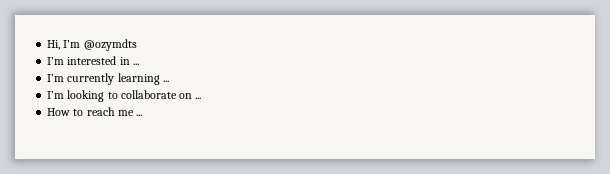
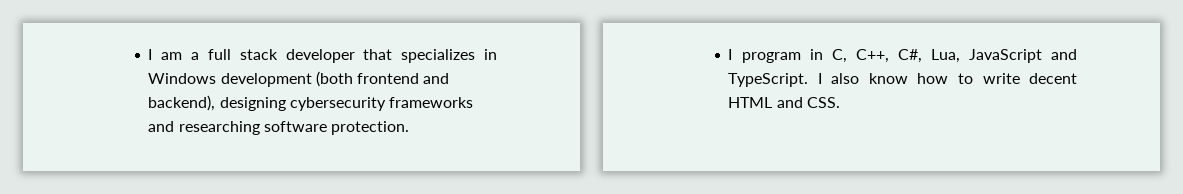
[47,39,137,51] [47,56,139,65] [47,73,169,85] [47,90,202,102] [47,107,143,116] Hi, I’m @ozymdts // I’m interested in ... // I’m currently learning ... // I’m looking to collaborate on ... // How to reach me ... -> [148,49,498,63] [148,71,450,87] [148,95,474,111] [148,121,410,135] [728,49,1077,63] [728,73,1077,87] [728,97,840,108] I am a full stack developer that specializes in Windows development (both frontend and backend), designing cybersecurity frameworks and researching software protection. // I program in C, C++, C#, Lua, JavaScript and TypeScript. I also know how to write decent HTML and CSS.

